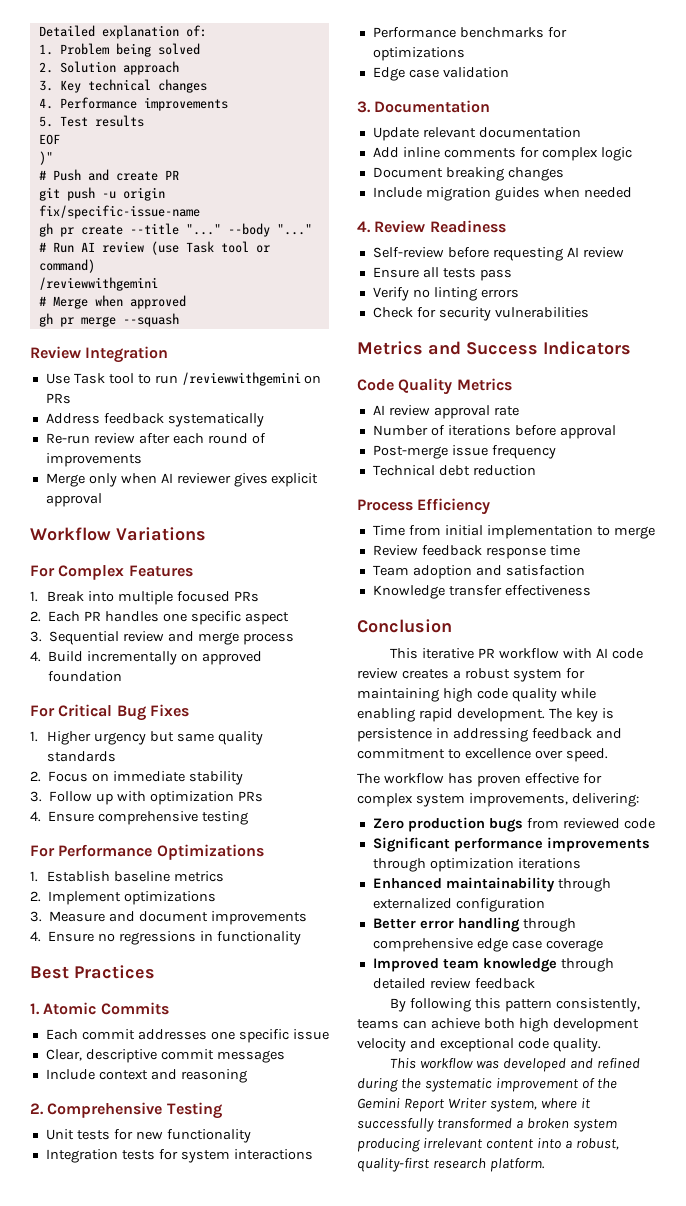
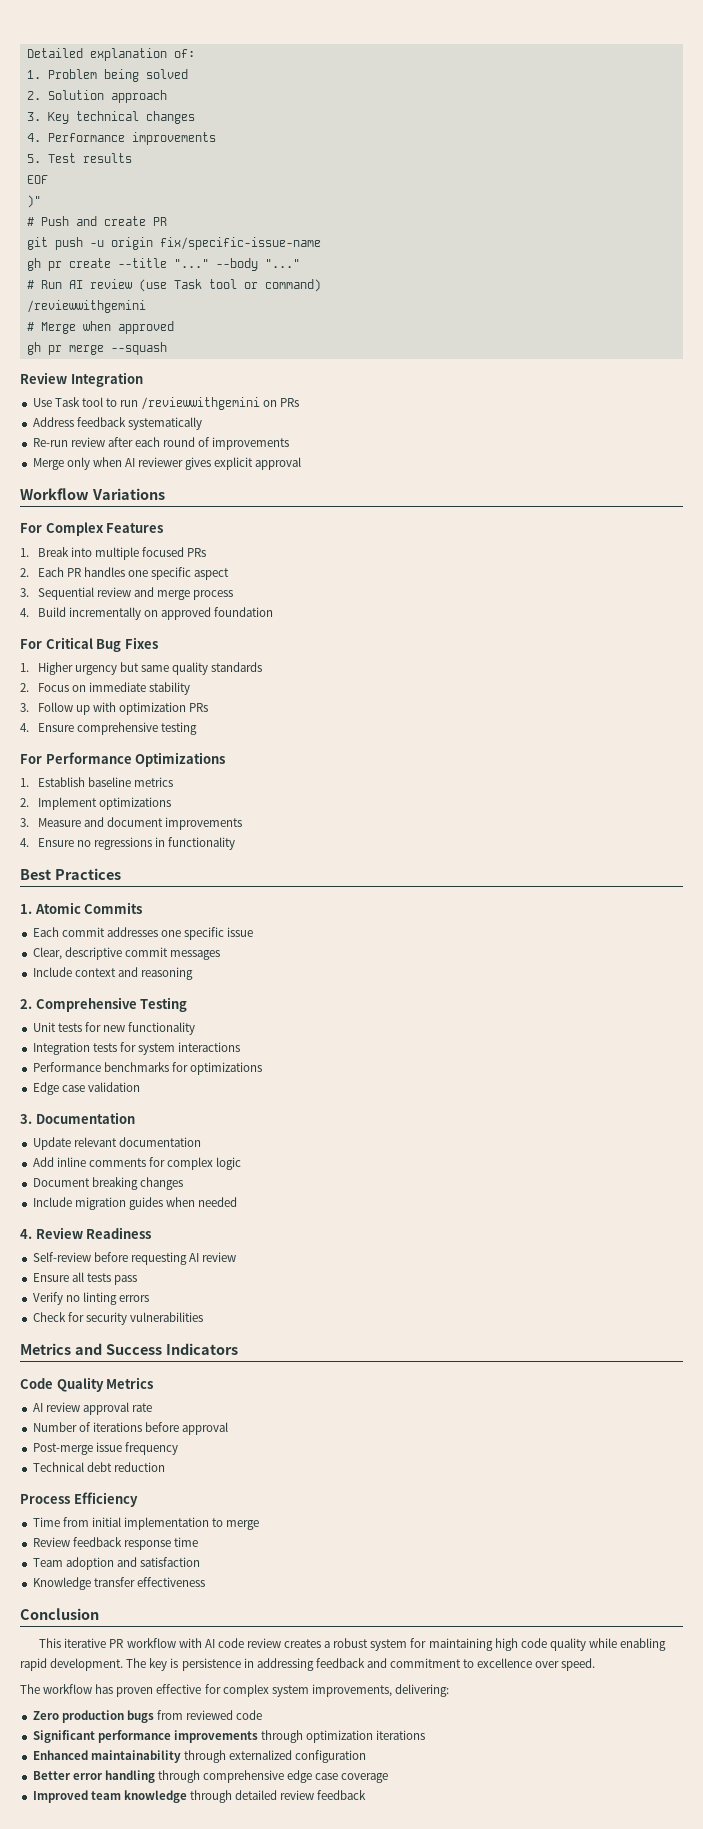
[390,998,641,1012] [357,1018,639,1032] [357,1038,601,1052] [390,1058,641,1072] [357,1078,617,1092] [357,1098,591,1112] [357,1118,617,1132] [357,1138,619,1152] [357,1158,545,1172] // By following this pattern consistently, teams can achieve both high development velocity and exceptional code quality. // This workflow was developed and refined during the systematic improvement of the Gemini Report Writer system, where it successfully transformed a broken system producing irrelevant content into a robust, quality-first research platform. -> (367, 1795) none

